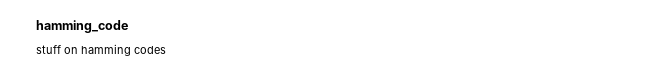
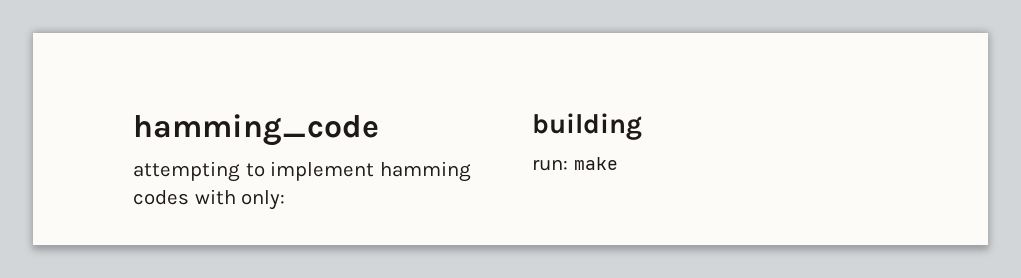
[36,44,166,56] stuff on hamming codes -> [133,161,471,182] [133,189,286,210] [532,113,642,140] [532,157,618,171] attempting to implement hamming codes with only: // building // run: make

